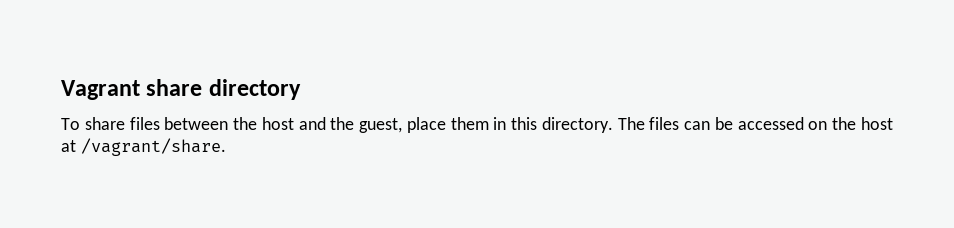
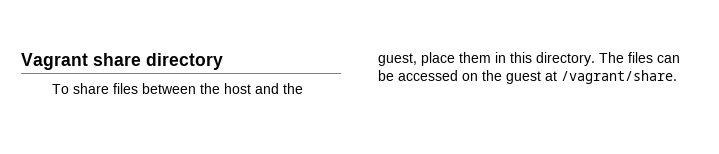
[861,117,894,130] host -> [506,71,541,84] guest

